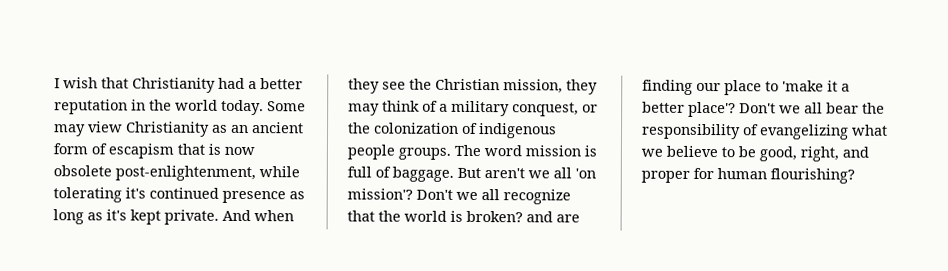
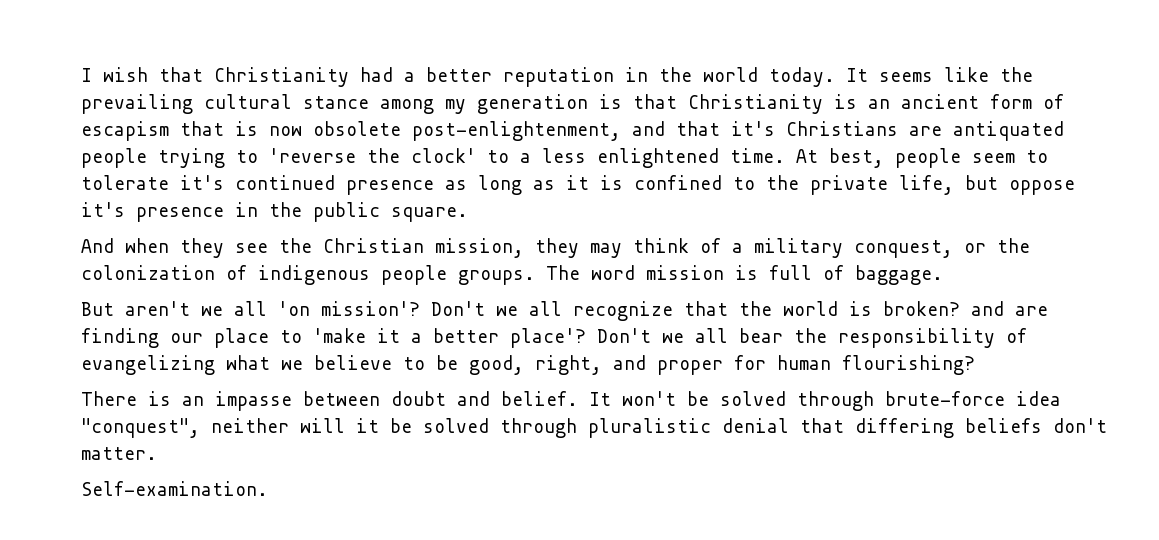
[267,101,306,112] [53,121,228,137] Some may view Christianity as -> [846,67,1033,82] [81,94,857,114] It seems like the prevailing cultural stance among my generation is that Christianity is
[259,166,300,178] [53,187,122,203] while tolerating -> [632,121,1064,141] [81,148,1048,168] [81,175,169,190] and that it's Christians are antiquated people trying to 'reverse the clock' to a less enlightened time. At best, people seem to tolerate
[106,209,219,225] it's kept private. -> [566,175,1075,195] [81,202,468,222] it is confined to the private life, but oppose it's presence in the public square. //
(454, 174) none -> (943, 275) //
(855, 176) none -> [81,391,1061,411] [81,418,1107,438] [81,447,157,460] [81,481,268,496] // There is an impasse between doubt and belief. It won't be solved through brute-force idea "conquest", neither will it be solved through pluralistic denial that differing beliefs don't matter. // Self-examination.

